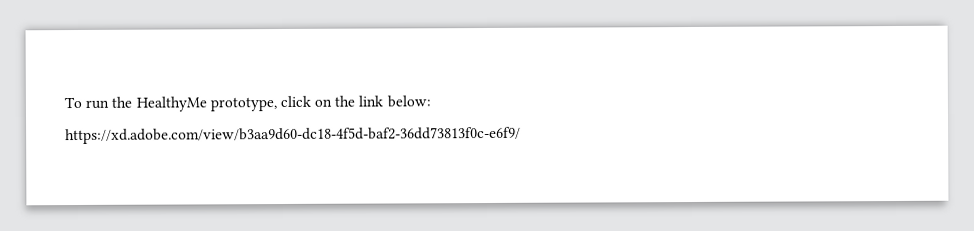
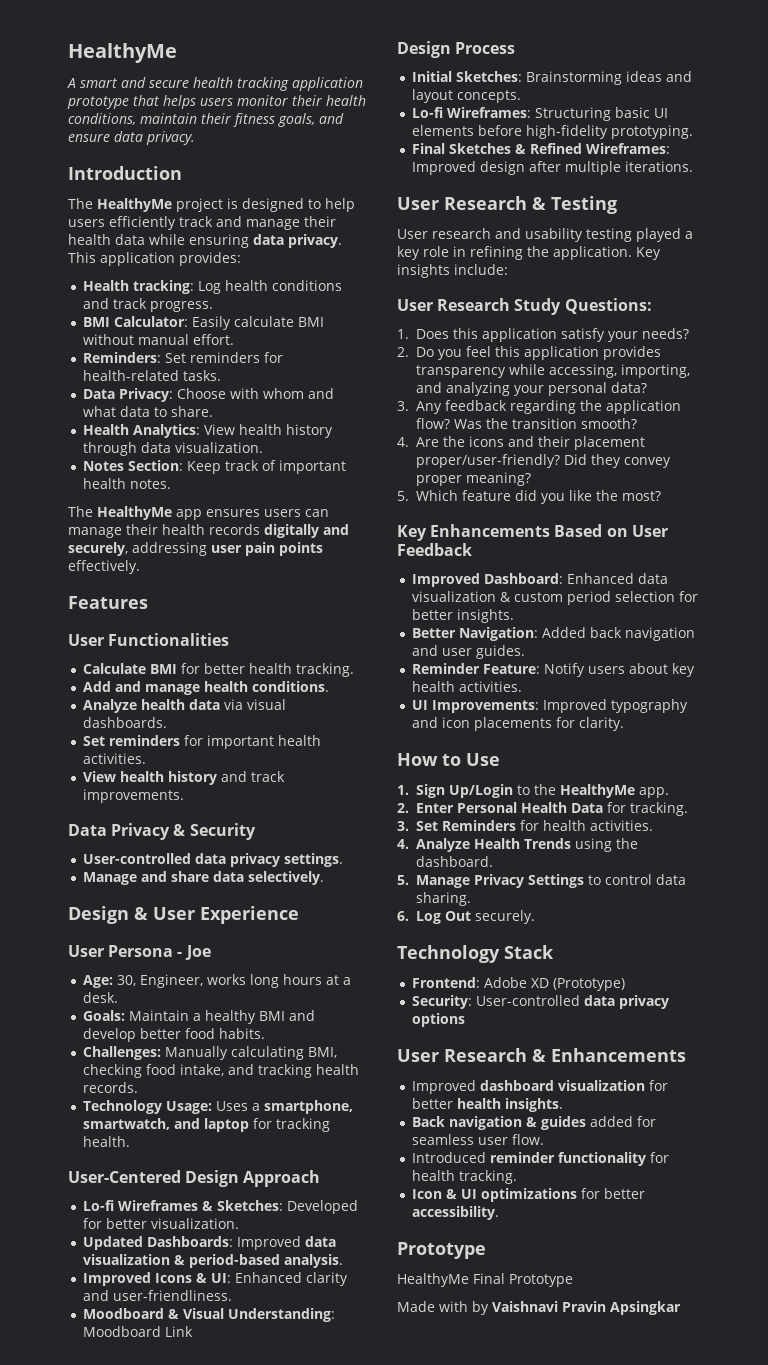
[64,95,431,112] [65,126,521,145] To run the HealthyMe prototype, click on the link below: // https://xd.adobe.com/view/b3aa9d60-dc18-4f5d-baf2-36dd73813f0c-e6f9/ -> [68,43,177,63] [67,77,363,91] [67,95,366,109] [68,113,344,127] [68,131,195,145] [68,166,182,180] [68,198,355,212] [68,216,336,230] [68,234,342,248] [68,252,241,266] [83,280,343,294] [83,298,214,312] [83,316,325,330] [83,334,235,345] [83,352,284,363] [83,370,222,381] [83,388,335,402] [83,406,214,417] [83,424,334,438] [83,442,264,456] [83,460,347,474] [83,478,172,489] [68,506,329,520] [68,524,349,538] [68,542,323,556] [68,560,140,574] [68,596,148,609] [68,633,230,646] [83,663,355,677] [83,681,330,695] [83,699,287,713] [83,717,168,728] [83,735,322,749] [83,753,147,764] [83,771,286,785] [83,789,185,803] [68,823,256,840] [83,853,344,867] [83,871,325,885] [68,906,299,924] [68,945,211,960] [83,974,352,988] [83,992,119,1003] [83,1010,316,1024] [83,1028,266,1042] [83,1046,338,1060] [83,1064,360,1078] [83,1082,139,1093] [83,1100,354,1114] [83,1118,331,1132] [83,1136,131,1147] [68,1170,321,1187] [83,1200,359,1214] [83,1218,240,1229] [83,1236,337,1250] [83,1254,344,1268] [83,1272,349,1286] [83,1290,233,1301] [83,1308,336,1322] [83,1326,194,1337] [397,41,516,58] [412,71,693,85] [412,89,522,103] [412,107,669,121] [412,125,694,139] [412,143,671,154] [412,161,694,175] [397,196,617,214] [397,228,693,242] [397,246,661,260] [397,264,508,278] [397,298,652,315] [397,328,689,342] [397,346,661,360] [416,364,690,378] [416,382,647,396] [397,400,681,414] [416,418,637,429] [397,436,645,450] [416,454,671,468] [416,472,531,486] [397,490,661,504] [397,524,668,541] [397,543,472,556] [412,573,669,587] [412,591,699,605] [412,609,515,623] [412,627,696,641] [412,645,526,659] [412,663,696,677] [412,681,523,692] [412,699,689,713] [412,717,625,731] [397,753,500,766] [397,784,669,798] [397,802,688,816] [397,820,653,831] [397,838,638,852] [416,856,493,867] [397,874,686,888] [416,892,471,906] [397,910,535,924] [397,945,554,963] [412,977,626,991] [412,995,670,1009] [412,1013,466,1027] [397,1048,686,1062] [412,1080,669,1094] [412,1098,564,1112] [412,1116,657,1130] [412,1134,545,1145] [412,1152,670,1166] [412,1170,518,1184] [412,1188,646,1202] [412,1206,500,1220] [397,1242,486,1259] [397,1273,573,1287] [397,1301,681,1315] HealthyMe // A smart and secure health tracking application prototype that helps users monitor their health conditions, maintain their fitness goals, and ensure data privacy. // Introduction // The HealthyMe project is designed to help users efficiently track and manage their health data while ensuring data privacy. This application provides: // Health tracking: Log health conditions and track progress. // BMI Calculator: Easily calculate BMI without manual effort. // Reminders: Set reminders for health-related tasks. // Data Privacy: Choose with whom and what data to share. // Health Analytics: View health history through data visualization. // Notes Section: Keep track of important health notes. // The HealthyMe app ensures users can manage their health records digitally and securely, addressing user pain points effectively. // Features // User Functionalities // Calculate BMI for better health tracking. // Add and manage health conditions. // Analyze health data via visual dashboards. // Set reminders for important health activities. // View health history and track improvements. // Data Privacy & Security // User-controlled data privacy settings. // Manage and share data selectively. // Design & User Experience // User Persona - Joe // Age: 30, Engineer, works long hours at a desk. // Goals: Maintain a healthy BMI and develop better food habits. // Challenges: Manually calculating BMI, checking food intake, and tracking health records. // Technology Usage: Uses a smartphone, smartwatch, and laptop for tracking health. // User-Centered Design Approach // Lo-fi Wireframes & Sketches: Developed for better visualization. // Updated Dashboards: Improved data visualization & period-based analysis. // Improved Icons & UI: Enhanced clarity and user-friendliness. // Moodboard & Visual Understanding: Moodboard Link // Design Process // Initial Sketches: Brainstorming ideas and layout concepts. // Lo-fi Wireframes: Structuring basic UI elements before high-fidelity prototyping. // Final Sketches & Refined Wireframes: Improved design after multiple iterations. // User Research & Testing // User research and usability testing played a key role in refining the application. Key insights include: // User Research Study Questions: // 1. Does this application satisfy your needs? // 2. Do you feel this application provides transparency while accessing, importing, and analyzing your personal data? // 3. Any feedback regarding the application flow? Was the transition smooth? // 4. Are the icons and their placement proper/user-friendly? Did they convey proper meaning? // 5. Which feature did you like the most? // Key Enhancements Based on User Feedback // Improved Dashboard: Enhanced data visualization & custom period selection for better insights. // Better Navigation: Added back navigation and user guides. // Reminder Feature: Notify users about key health activities. // UI Improvements: Improved typography and icon placements for clarity. // How to Use // 1. Sign Up/Login to the HealthyMe app. // 2. Enter Personal Health Data for tracking. // 3. Set Reminders for health activities. // 4. Analyze Health Trends using the dashboard. // 5. Manage Privacy Settings to control data sharing. // 6. Log Out securely. // Technology Stack // Frontend: Adobe XD (Prototype) // Security: User-controlled data privacy options // User Research & Enhancements // Improved dashboard visualization for better health insights. // Back navigation & guides added for seamless user flow. // Introduced reminder functionality for health tracking. // Icon & UI optimizations for better accessibility. // Prototype // HealthyMe Final Prototype // Made with by Vaishnavi Pravin Apsingkar

